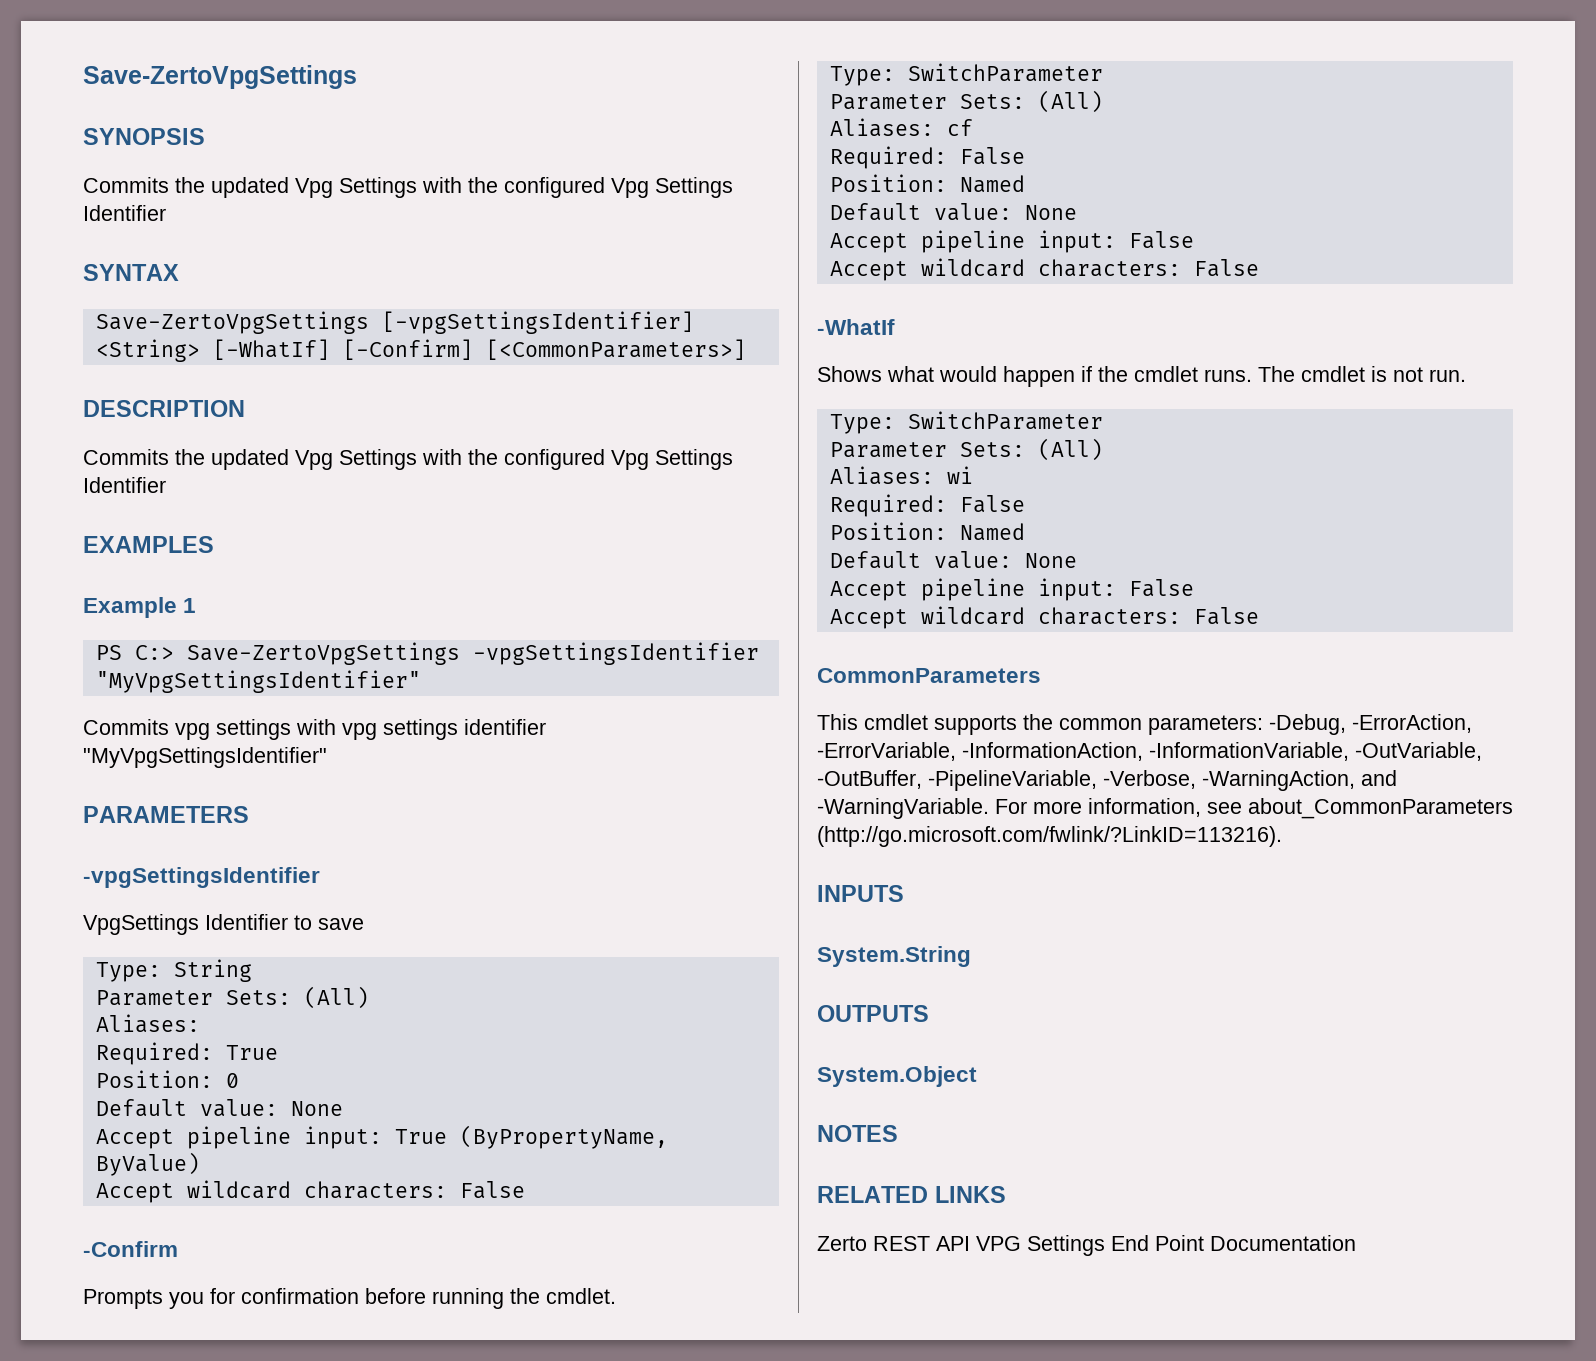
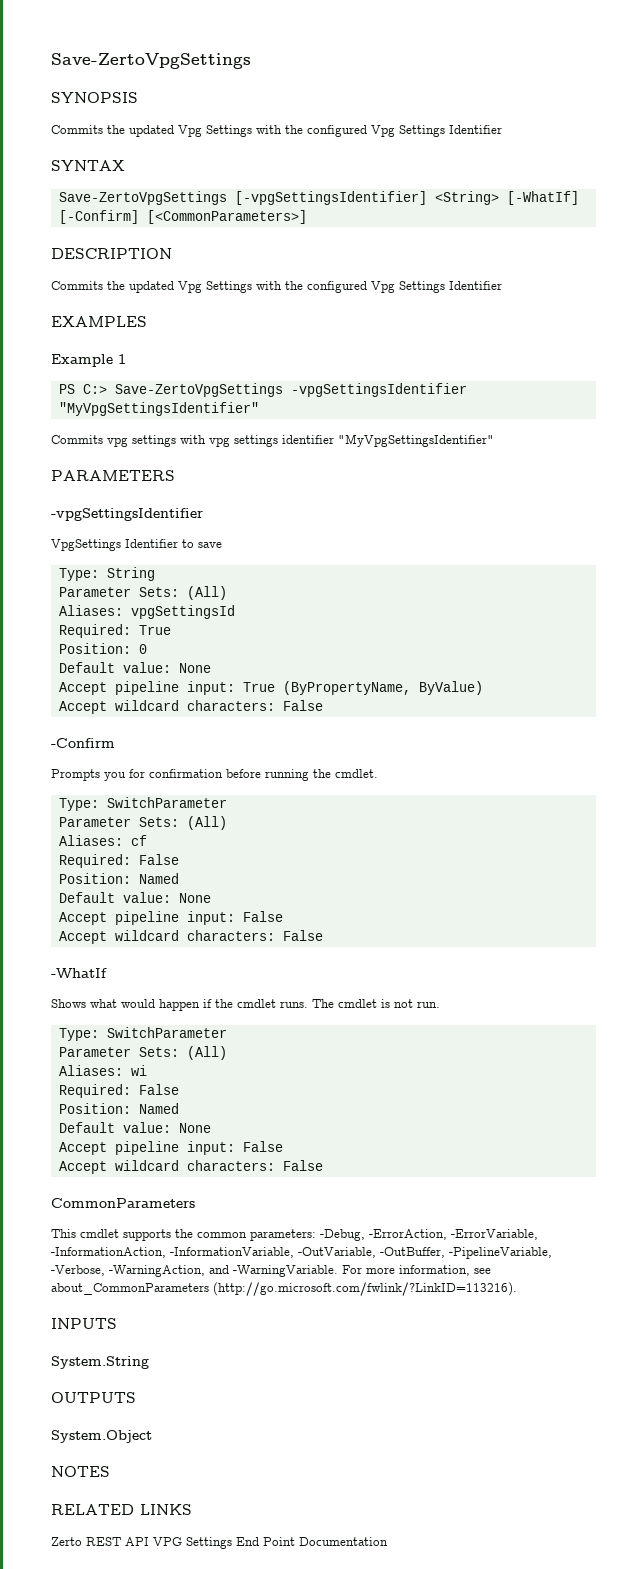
(200, 1023) none -> [130,605,235,619] vpgSettingsId

